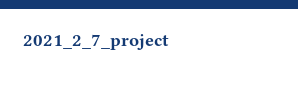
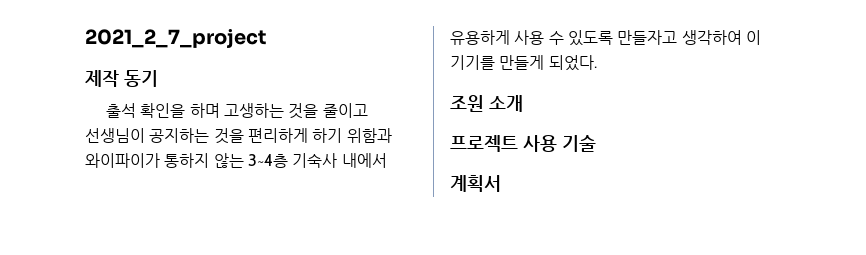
(169, 42) none -> [85,70,158,87] [106,103,368,119] [85,128,392,144] [85,153,387,168] [450,30,761,46] [450,55,597,71] [450,95,523,112] [450,135,596,152] [450,175,501,192] // 제작 동기 // 출석 확인을 하며 고생하는 것을 줄이고 선생님이 공지하는 것을 편리하게 하기 위함과 와이파이가 통하지 않는 3~4층 기숙사 내에서 유용하게 사용 수 있도록 만들자고 생각하여 이 기기를 만들게 되었다. // 조원 소개 // 프로젝트 사용 기술 // 계획서

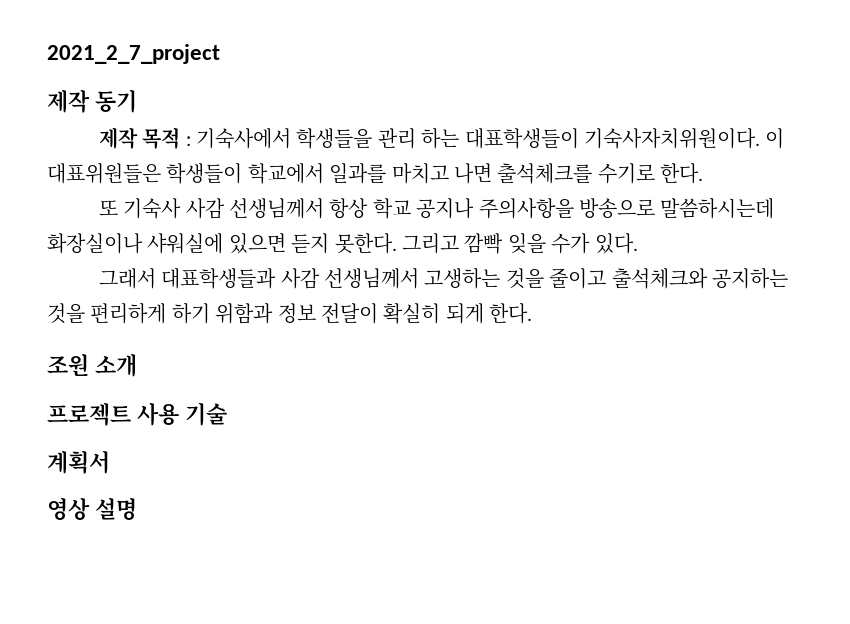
[106,103,220,118] 출석 확인을 하며 -> [98,127,785,149] [47,163,704,184] [98,198,775,219] [47,233,638,254] [98,268,420,289] 제작 목적 : 기숙사에서 학생들을 관리 하는 대표학생들이 기숙사자치위원이다. 이 대표위원들은 학생들이 학교에서 일과를 마치고 나면 출석체크를 수기로 한다. // 또 기숙사 사감 선생님께서 항상 학교 공지나 주의사항을 방송으로 말씀하시는데 화장실이나 샤워실에 있으면 듣지 못한다. 그리고 깜빡 잊을 수가 있다. // 그래서 대표학생들과 사감 선생님께서
[85,128,145,143] 선생님이 -> [611,268,708,289] 출석체크와
[85,153,387,168] [450,30,761,46] [450,55,597,71] 와이파이가 통하지 않는 3~4층 기숙사 내에서 유용하게 사용 수 있도록 만들자고 생각하여 이 기기를 만들게 되었다. -> [277,303,533,324] 정보 전달이 확실히 되게 한다.
(501, 183) none -> [47,498,137,521] // 영상 설명

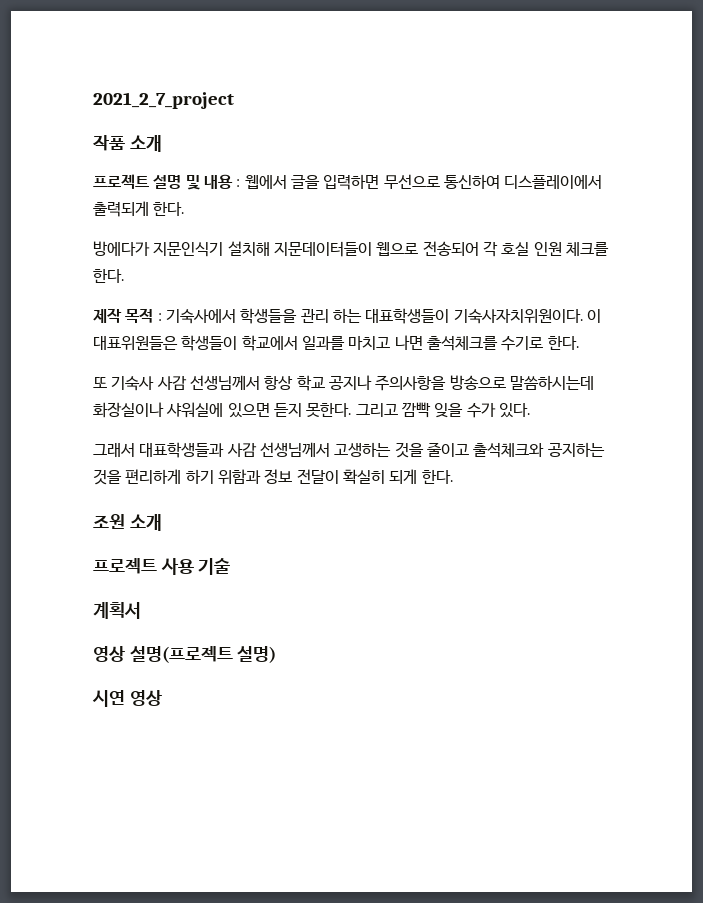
[47,89,137,113] 제작 동기 -> [93,135,162,152] [93,174,603,190] [93,201,185,217] [93,241,609,257] [93,268,124,283] 작품 소개 // 프로젝트 설명 및 내용 : 웹에서 글을 입력하면 무선으로 통신하여 디스플레이에서 출력되게 한다. // 방에다가 지문인식기 설치해 지문데이터들이 웹으로 전송되어 각 호실 인원 체크를 한다.
[94,498,137,520] 설명 -> [129,646,277,663] [92,690,162,707] 설명(프로젝트 설명) // 시연 영상

